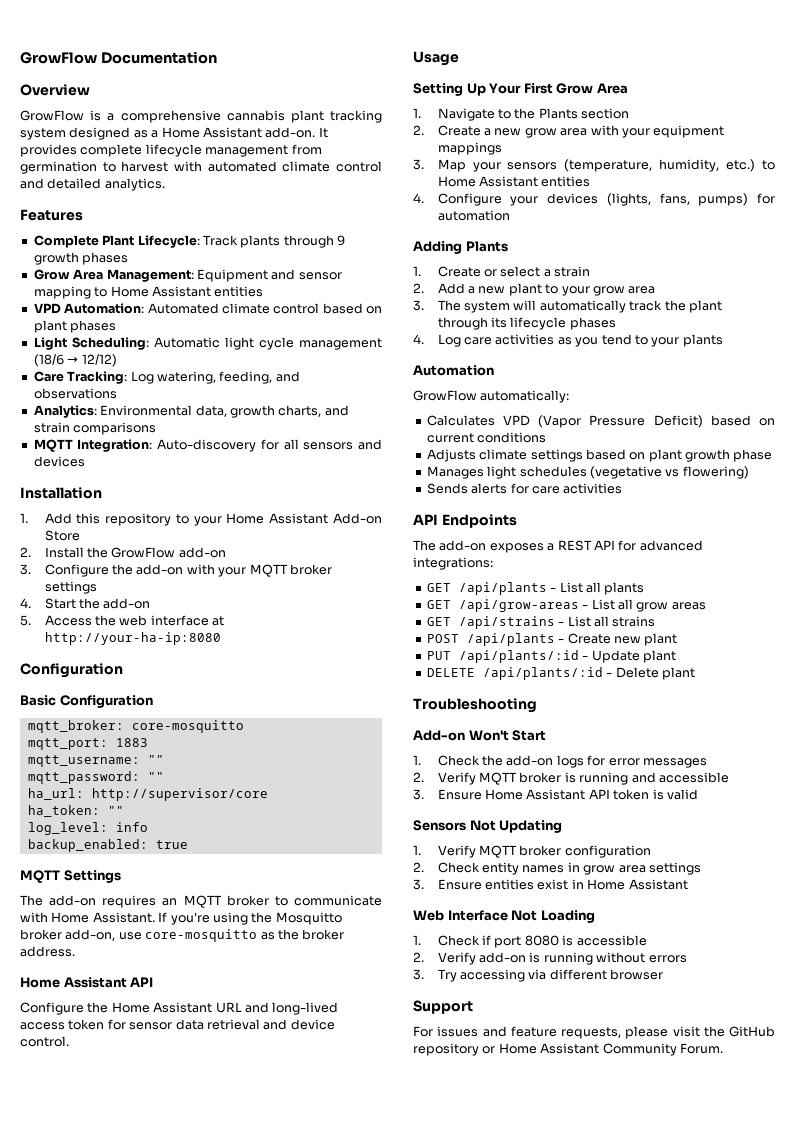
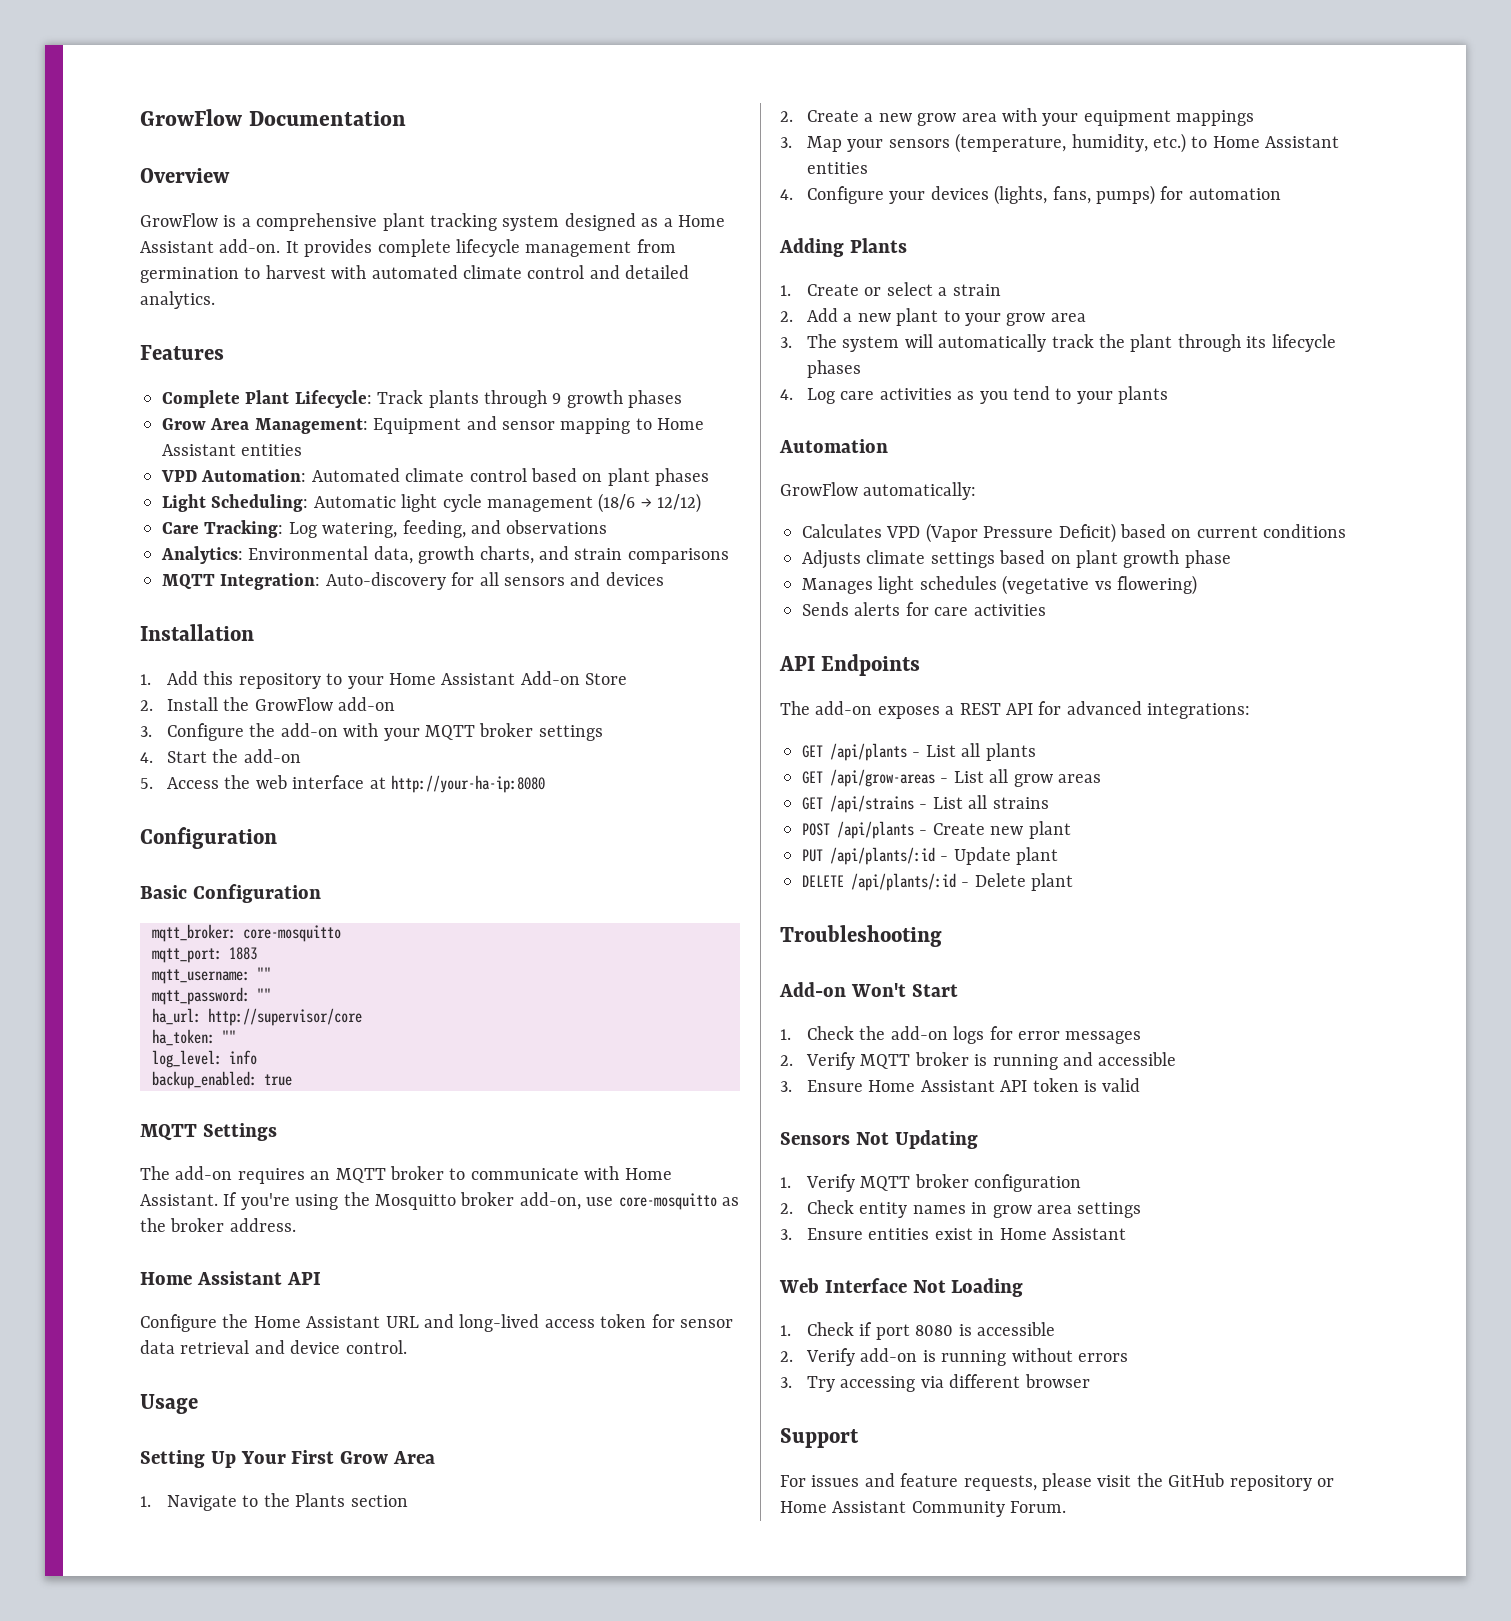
[226,110,285,121] cannabis -> (378, 222) none

